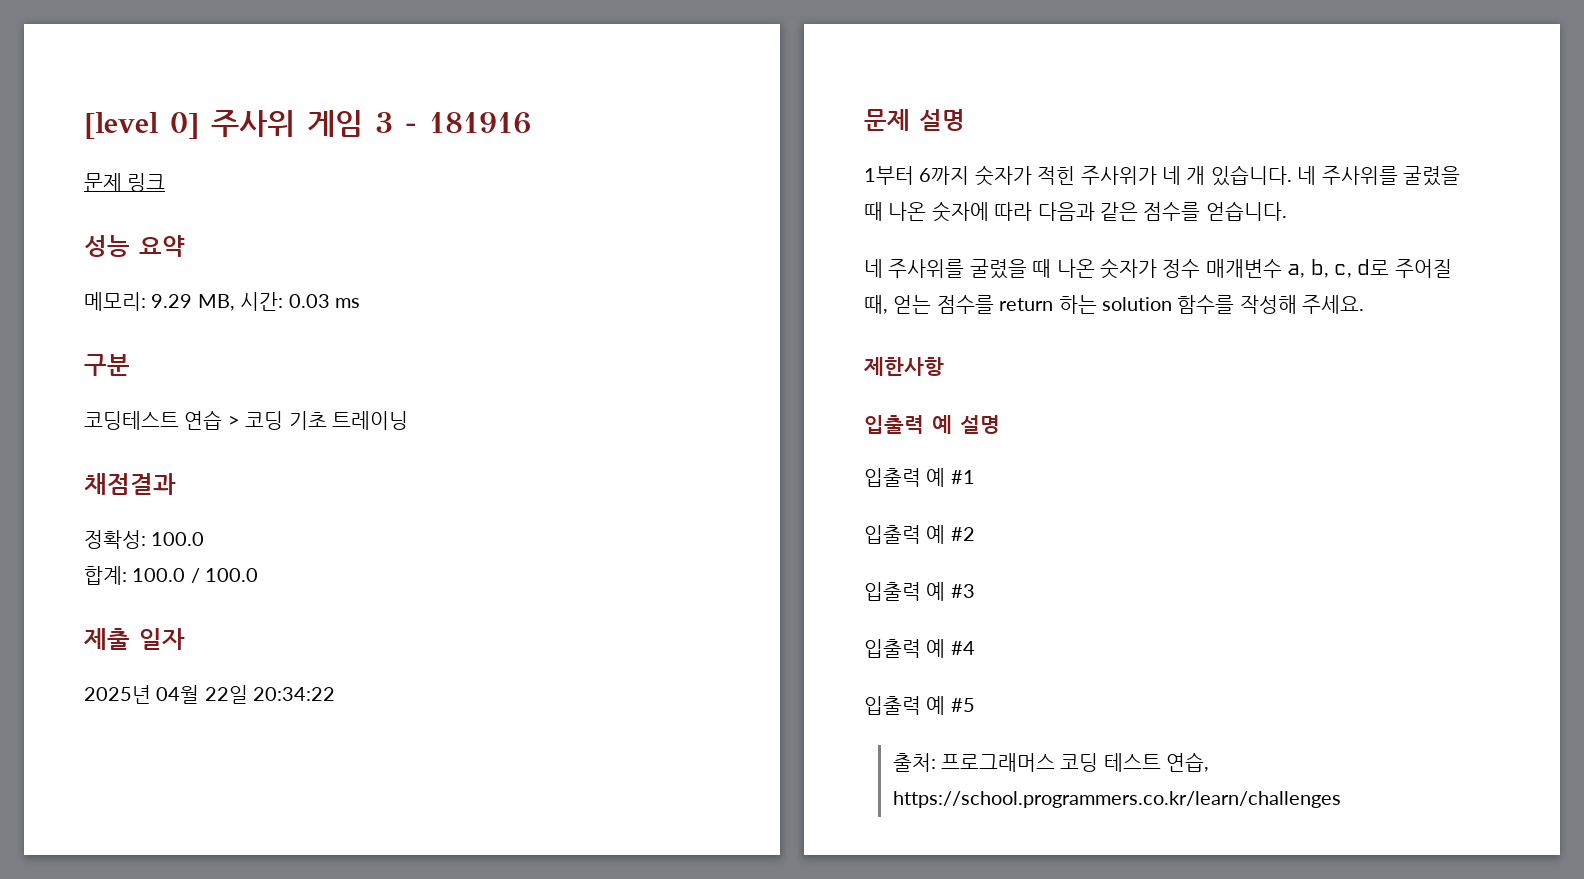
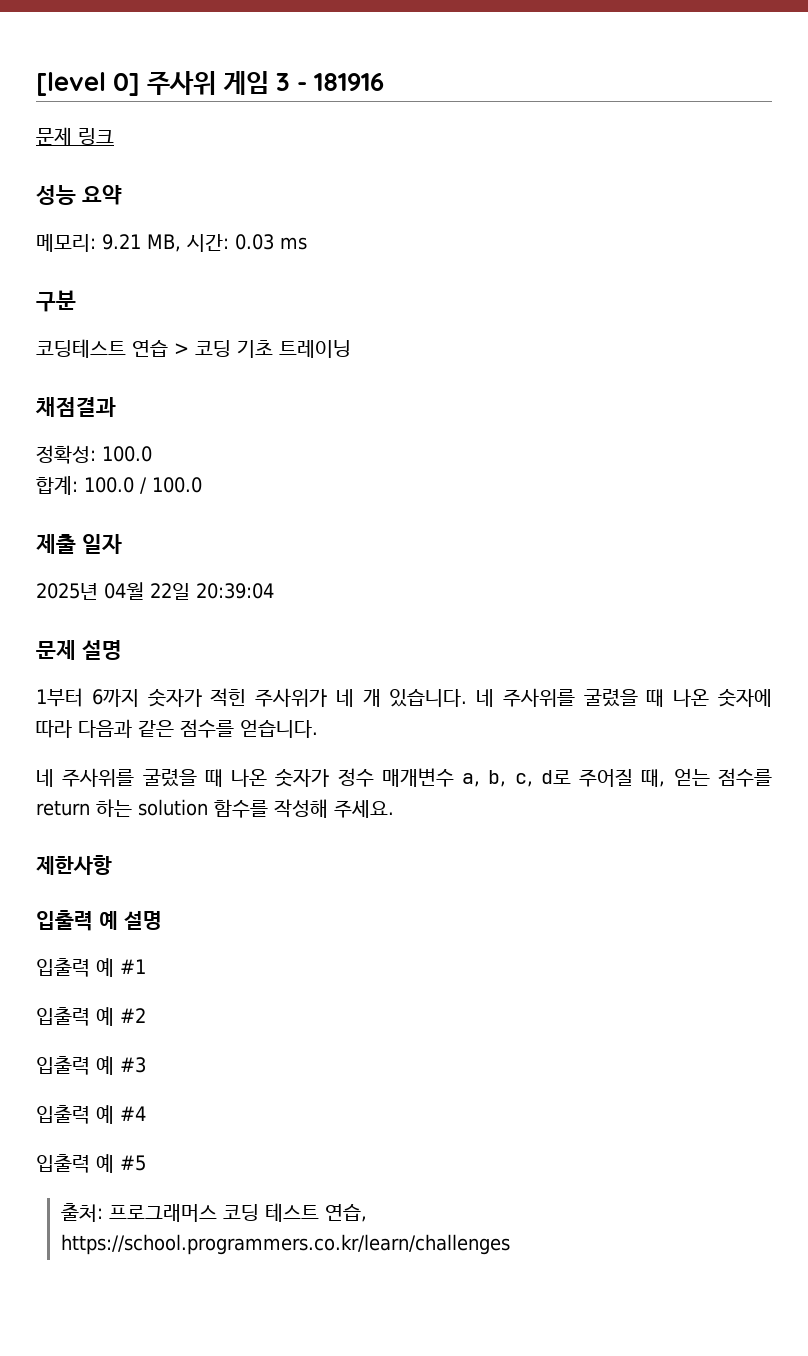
[151,294,193,308] 9.29 -> [102,234,141,250] 9.21
[253,687,336,701] 20:34:22 -> [196,583,274,599] 20:39:04

